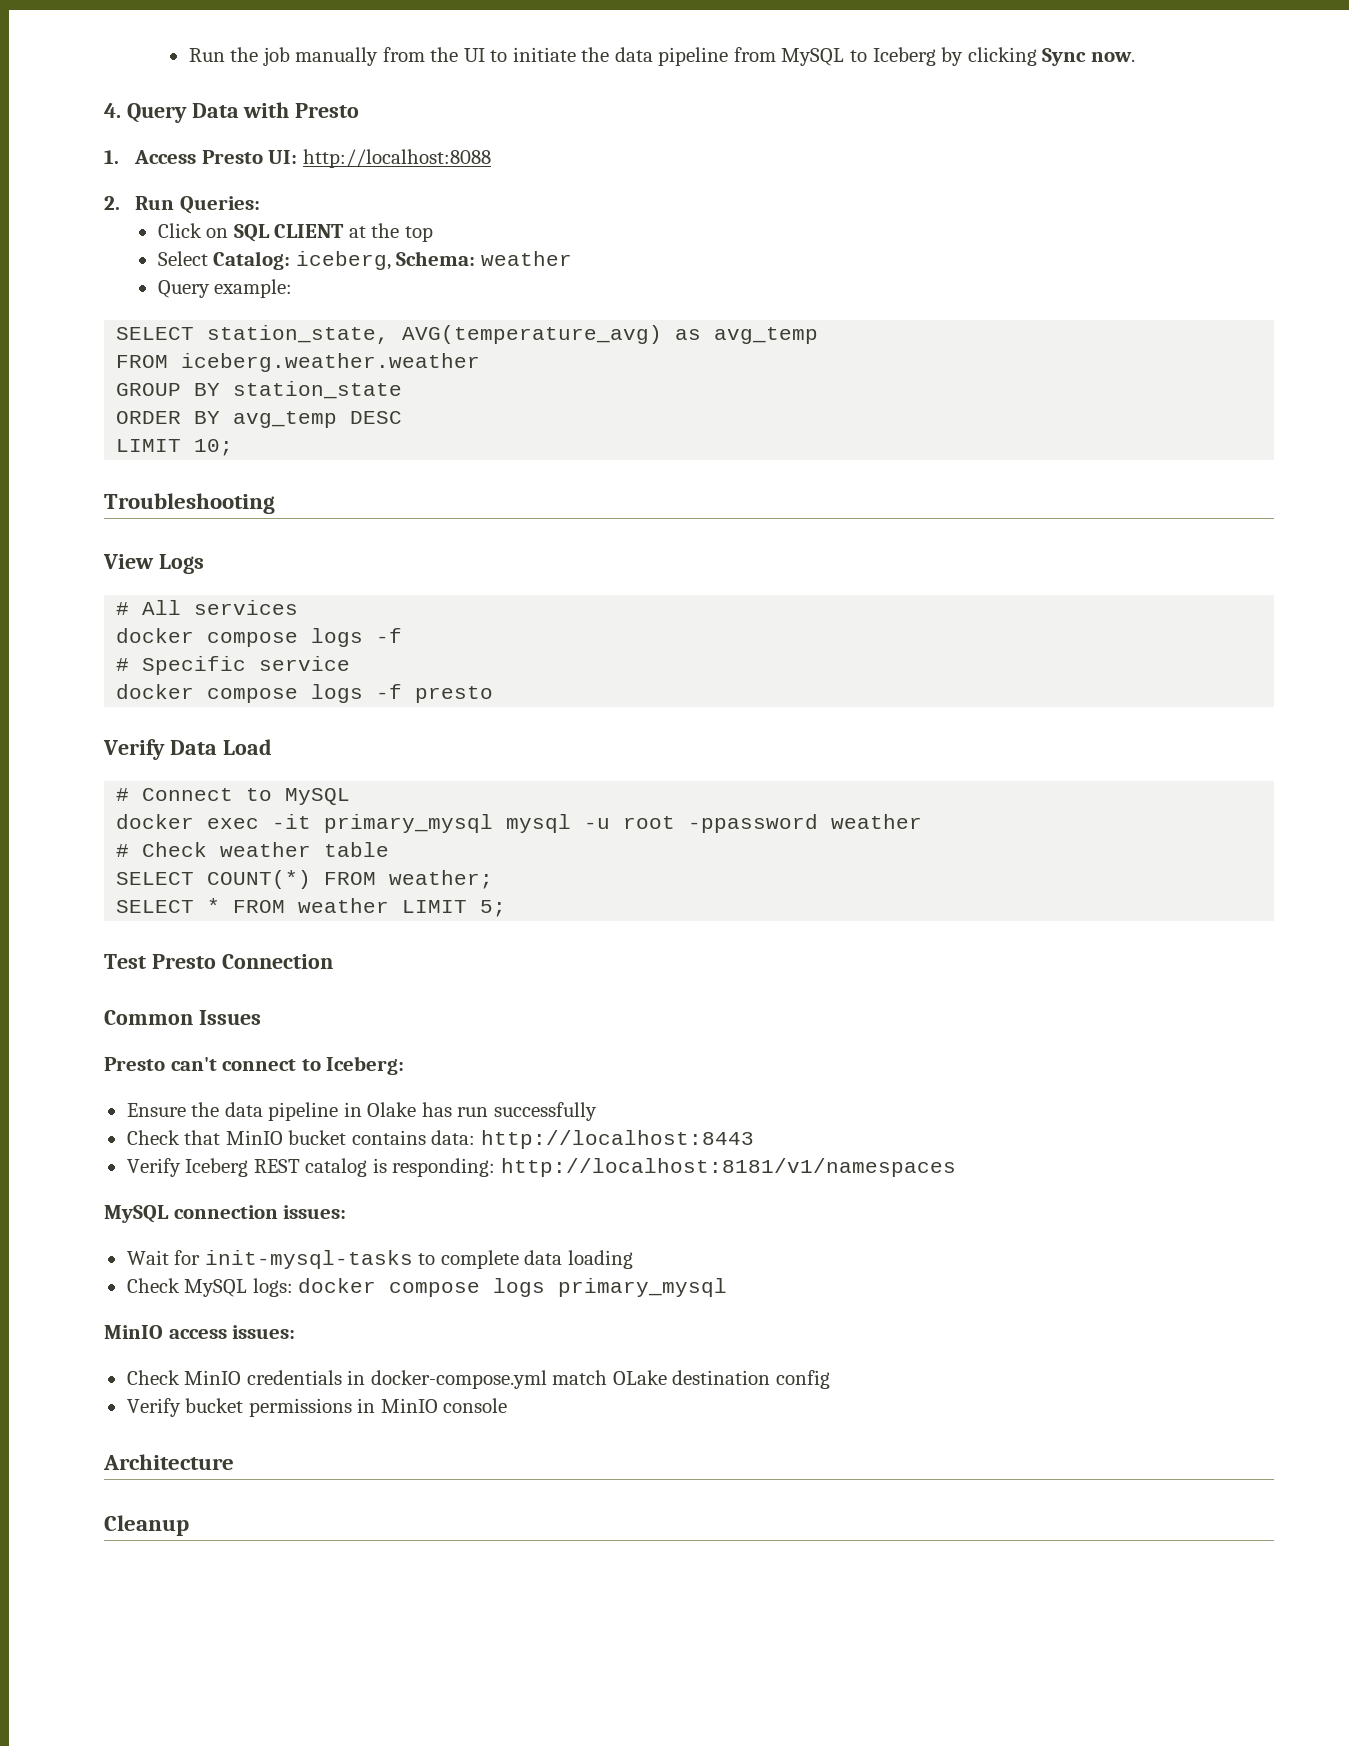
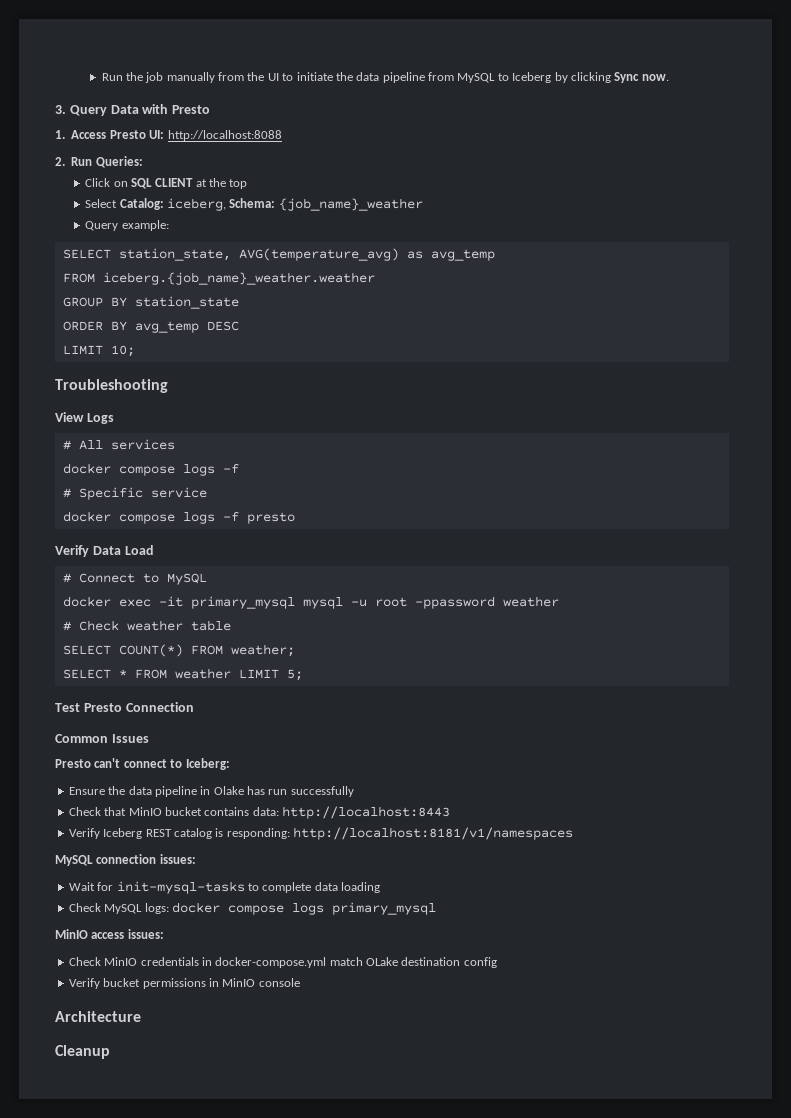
[104,103,121,118] 4. -> [55,105,66,114] 3.
[480,251,572,266] weather -> [278,198,423,211] {job_name}_weather
[181,353,481,372] iceberg.weather.weather -> [102,272,375,285] iceberg.{job_name}_weather.weather

